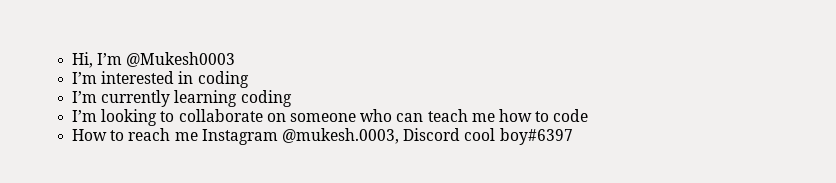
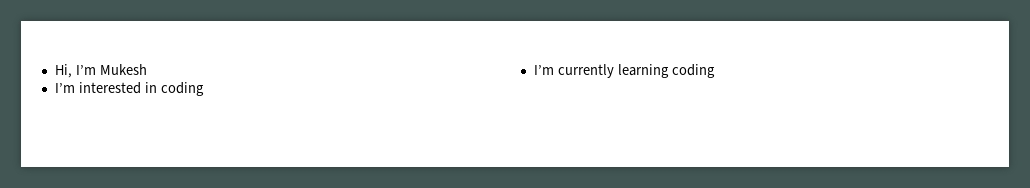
[126,52,236,67] @Mukesh0003 -> [99,64,147,75] Mukesh
[72,109,589,126] [72,128,573,145] // I’m looking to collaborate on someone who can teach me how to code // How to reach me Instagram @mukesh.0003, Discord cool boy#6397 -> (715, 71) none

